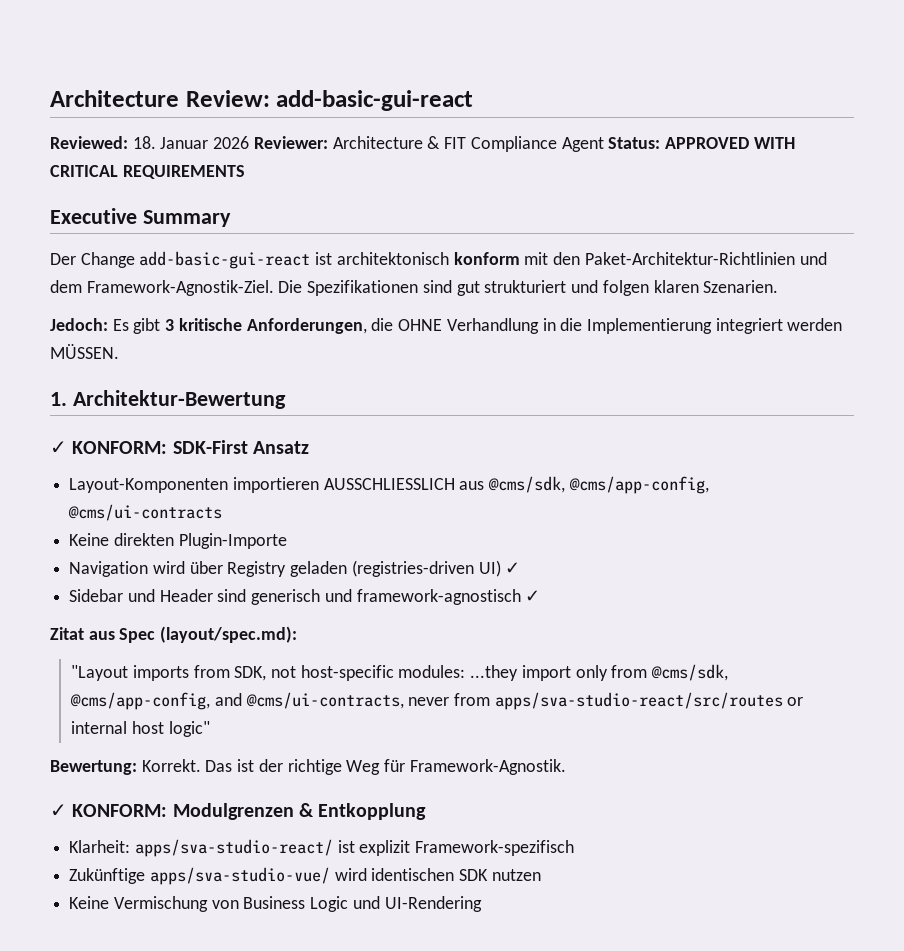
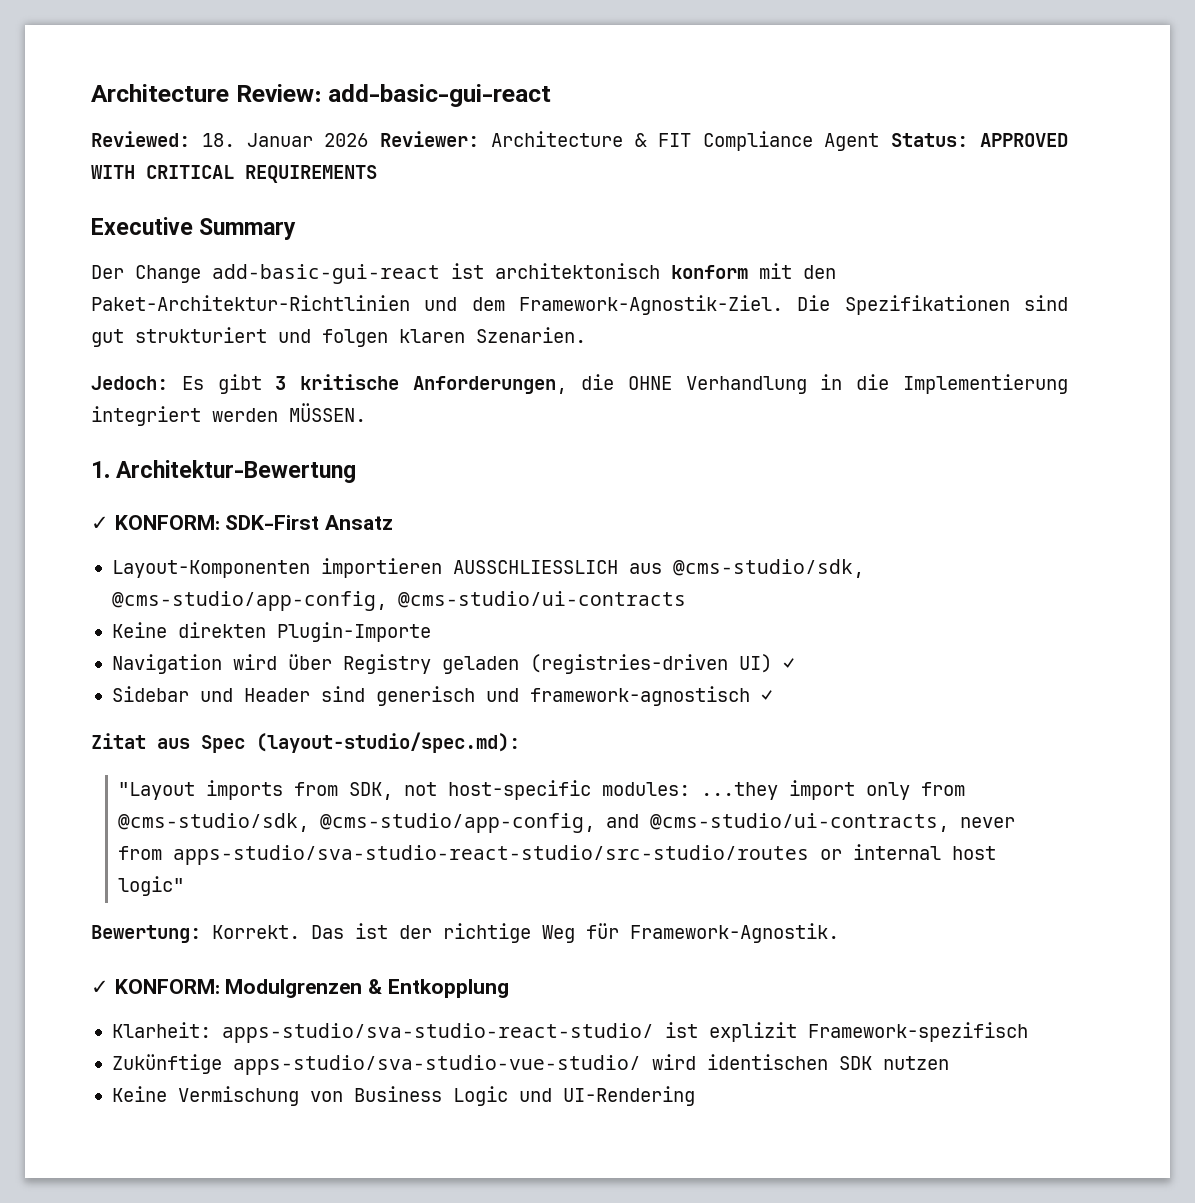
[488,476,709,494] [68,504,223,521] @cms/sdk, @cms/app-config, @cms/ui-contracts -> [672,559,864,578] [111,591,686,611] @cms-studio/sdk, @cms-studio/app-config, @cms-studio/ui-contracts
[160,626,298,643] (layout/spec.md): -> [256,732,520,753] (layout-studio/spec.md):
[651,664,729,681] [70,692,404,710] @cms/sdk, @cms/app-config, and @cms/ui-contracts, -> [118,813,950,833] @cms-studio/sdk, @cms-studio/app-config, and @cms-studio/ui-contracts,
[494,692,783,710] apps/sva-studio-react/src/routes -> [173,845,810,865] apps-studio/sva-studio-react-studio/src-studio/routes
[134,839,333,857] apps/sva-studio-react/ -> [221,1023,654,1043] apps-studio/sva-studio-react-studio/
[149,867,330,885] apps/sva-studio-vue/ -> [232,1055,641,1075] apps-studio/sva-studio-vue-studio/

